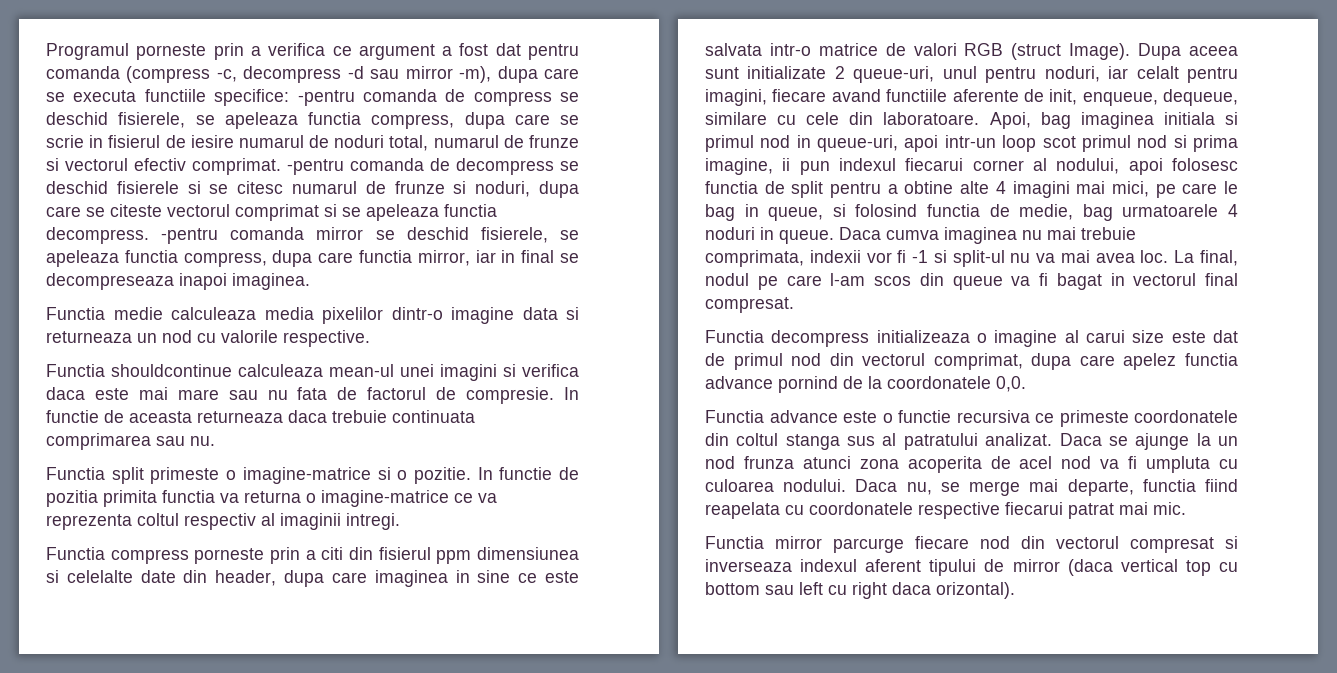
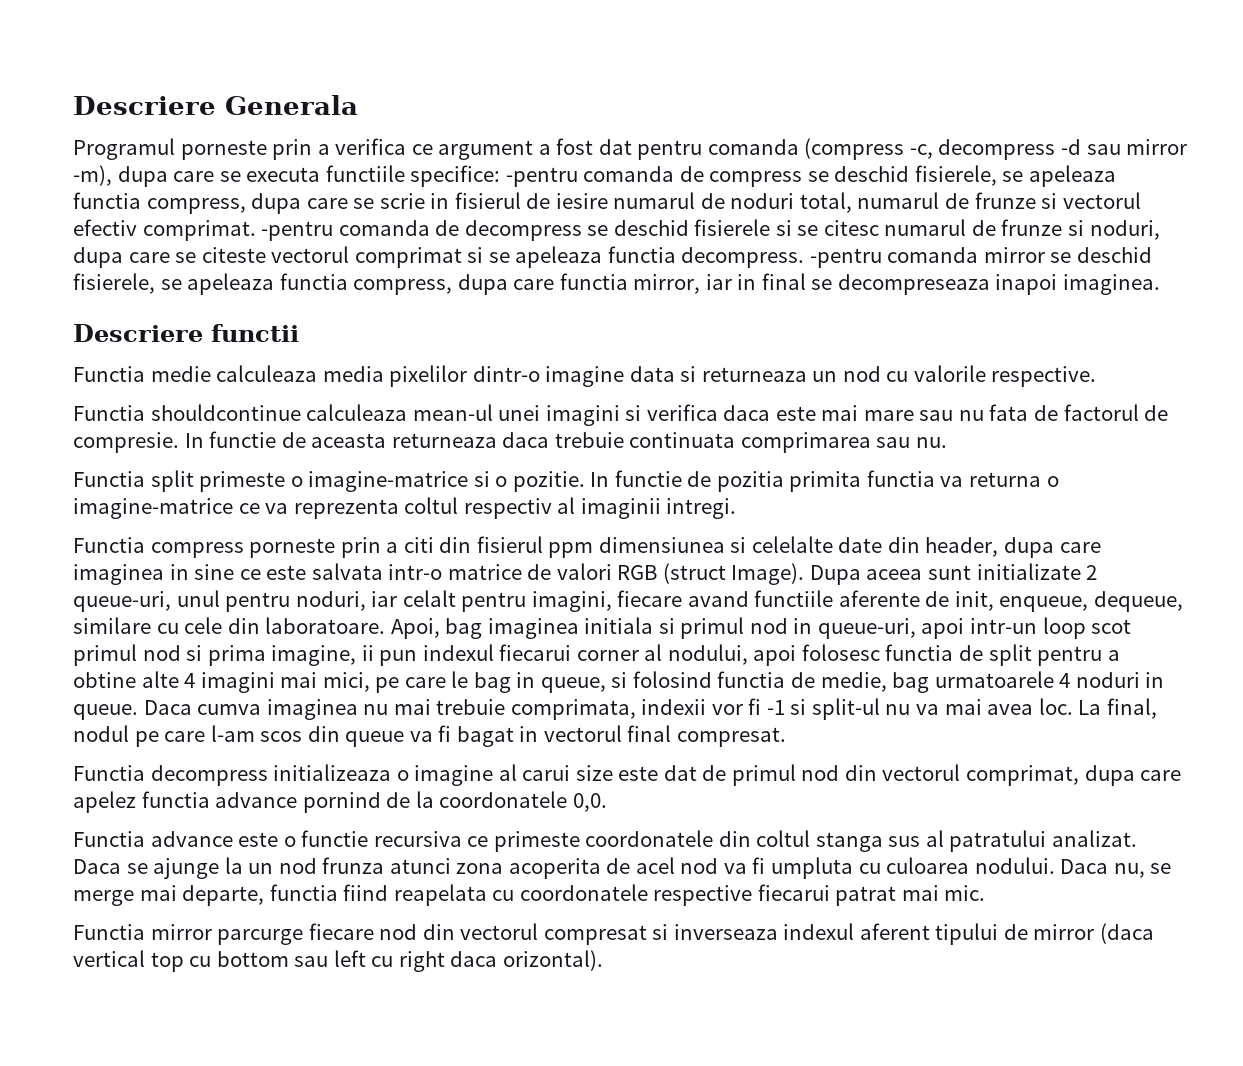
(46, 51) none -> [73,95,358,115] Descriere Generala //
(310, 281) none -> [73,324,299,342] // Descriere functii

